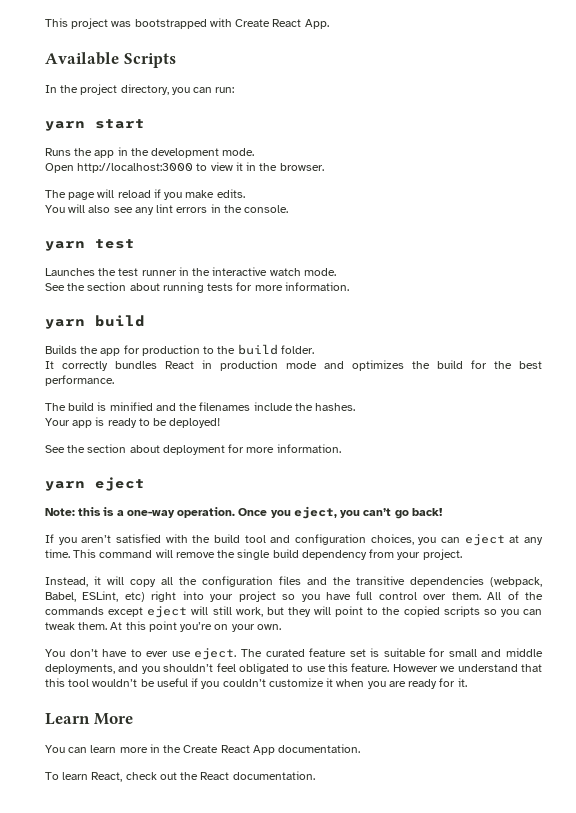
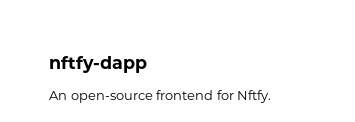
[45,18,329,29] [45,52,176,68] [45,84,235,95] [45,119,145,131] [45,147,255,158] [45,162,324,173] [45,189,245,200] [45,204,289,215] [45,239,135,251] [45,267,336,276] [45,282,349,293] [45,315,145,329] [45,344,314,356] [45,360,542,371] [45,375,114,386] [45,402,356,411] [45,417,221,428] [45,444,341,455] [45,477,145,491] [45,506,442,519] [45,534,544,546] [45,549,462,560] [45,576,542,587] [45,591,543,602] [45,606,542,618] [45,621,281,632] [45,648,543,660] [45,663,542,674] [45,678,467,689] [45,713,133,725] [45,744,361,755] [45,771,315,782] This project was bootstrapped with Create React App. // Available Scripts // In the project directory, you can run: // yarn start // Runs the app in the development mode. // Open http://localhost:3000 to view it in the browser. // The page will reload if you make edits. // You will also see any lint errors in the console. // yarn test // Launches the test runner in the interactive watch mode. // See the section about running tests for more information. // yarn build // Builds the app for production to the build folder. // It correctly bundles React in production mode and optimizes the build for the best performance. // The build is minified and the filenames include the hashes. // Your app is ready to be deployed! // See the section about deployment for more information. // yarn eject // Note: this is a one-way operation. Once you eject, you can’t go back! // If you aren’t satisfied with the build tool and configuration choices, you can eject at any time. This command will remove the single build dependency from your project. // Instead, it will copy all the configuration files and the transitive dependencies (webpack, Babel, ESLint, etc) right into your project so you have full control over them. All of the commands except eject will still work, but they will point to the copied scripts so you can tweak them. At this point you’re on your own. // You don’t have to ever use eject. The curated feature set is suitable for small and middle deployments, and you shouldn’t feel obligated to use this feature. However we understand that this tool wouldn’t be useful if you couldn’t customize it when you are ready for it. // Learn More // You can learn more in the Create React App documentation. // To learn React, check out the React documentation. -> [49,56,147,73] [49,90,272,103] nftfy-dapp // An open-source frontend for Nftfy.

